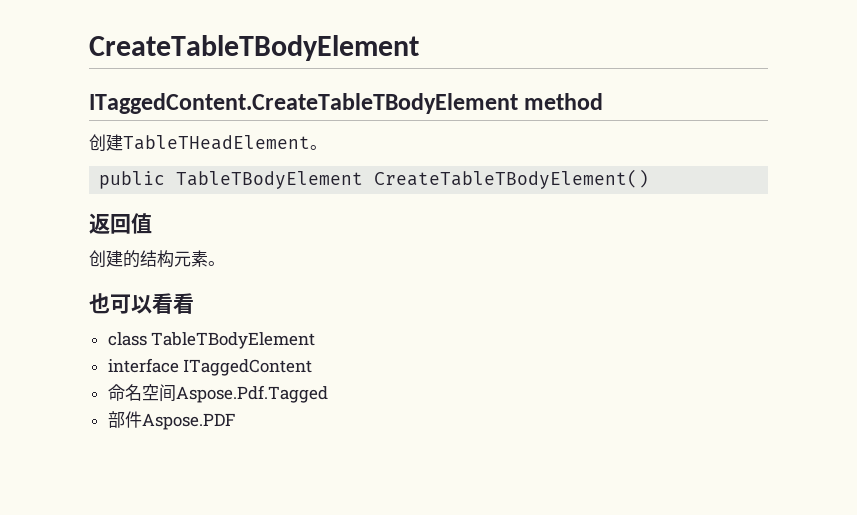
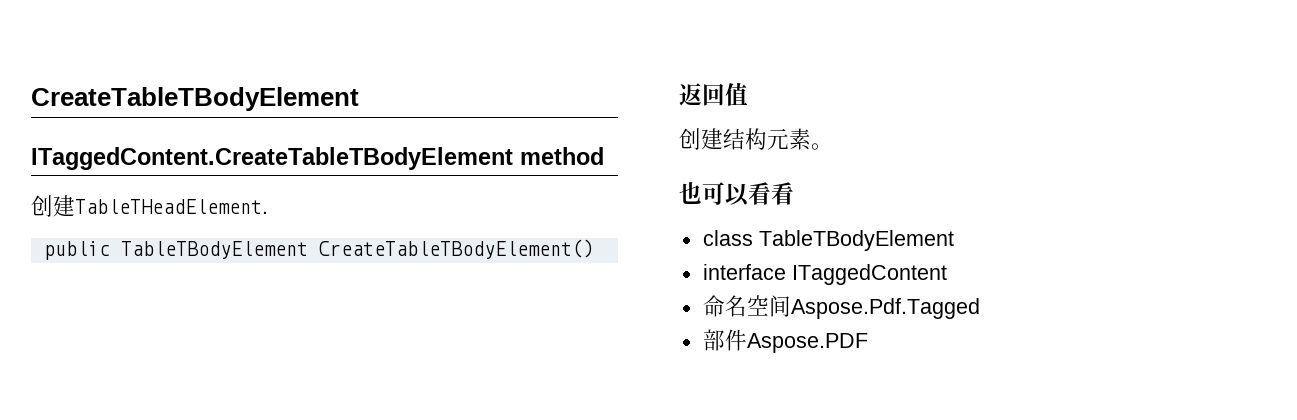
[123,135,327,150] TableTHeadElement。 -> [75,199,268,214] TableTHeadElement.
[123,250,140,268] 的 -> (723, 139) none

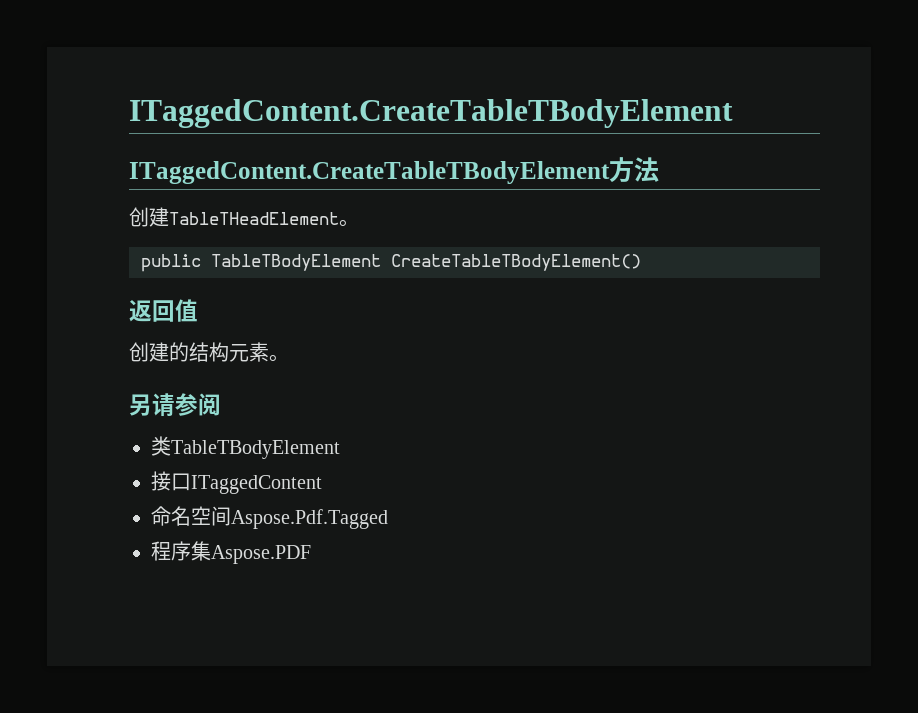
[31,87,359,111] [31,147,604,170] [31,195,268,217] CreateTableTBodyElement // ITaggedContent.CreateTableTBodyElement method // 创建TableTHeadElement. -> [129,99,733,128] [129,157,659,184] [129,207,359,227] ITaggedContent.CreateTableTBodyElement // ITaggedContent.CreateTableTBodyElement方法 // 创建TableTHeadElement。
(723, 139) none -> [169,342,189,362] 的
[679,182,794,206] [702,230,753,246] 也可以看看 // class -> [129,393,221,417] [151,436,171,456] 另请参阅 // 类
[702,264,786,280] interface -> [151,471,191,491] 接口
[702,329,747,351] 部件 -> [151,541,211,561] 程序集

